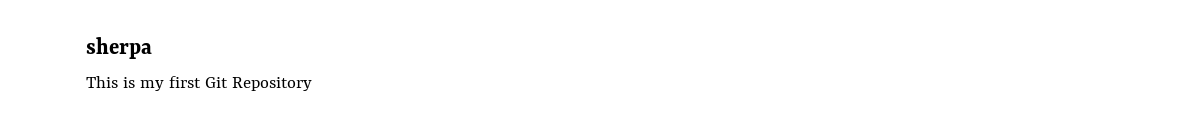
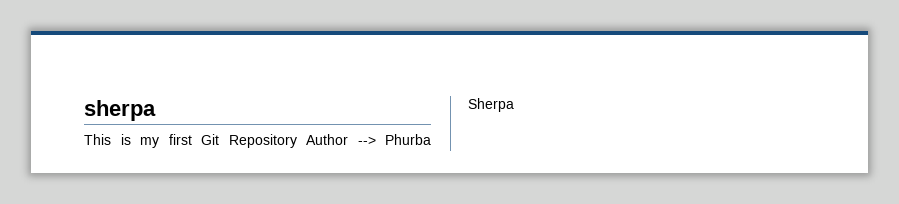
(312, 84) none -> [306,134,431,145] [468,98,514,112] Author --> Phurba Sherpa

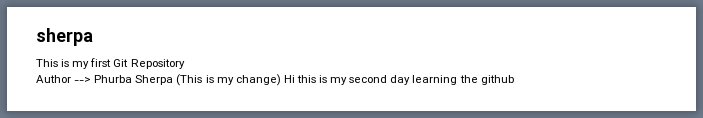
(297, 141) none -> (185, 64) //
(514, 105) none -> [176,74,514,86] (This is my change) Hi this is my second day learning the github

